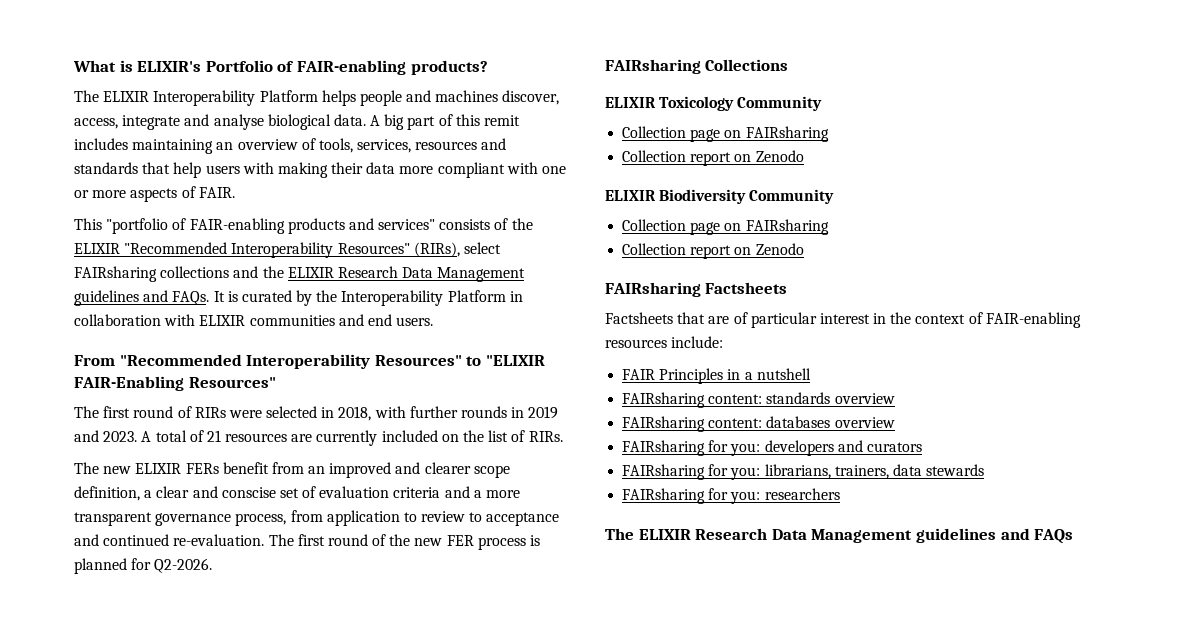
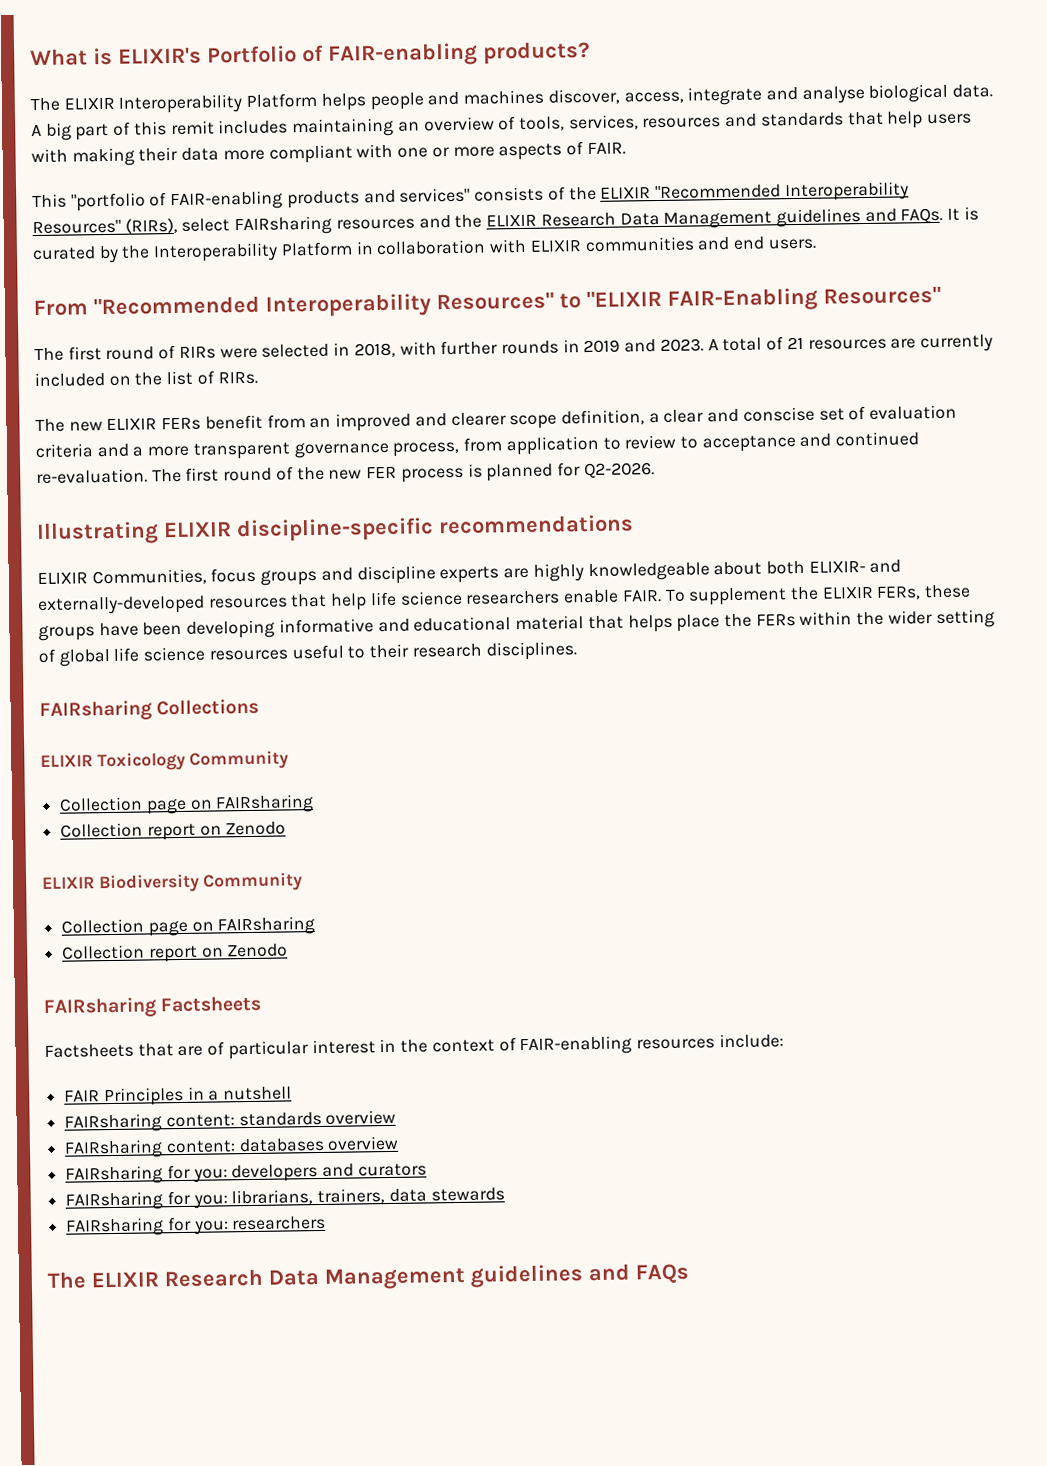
[160,266,230,278] collections -> [335,218,415,230] resources
(213, 565) none -> [36,514,634,546] [37,559,902,586] [37,584,972,616] [38,609,995,642] [38,641,577,667] // Illustrating ELIXIR discipline-specific recommendations // ELIXIR Communities, focus groups and discipline experts are highly knowledgeable about both ELIXIR- and externally-developed resources that help life science researchers enable FAIR. To supplement the ELIXIR FERs, these groups have been developing informative and educational material that helps place the FERs within the wider setting of global life science resources useful to their research disciplines.

